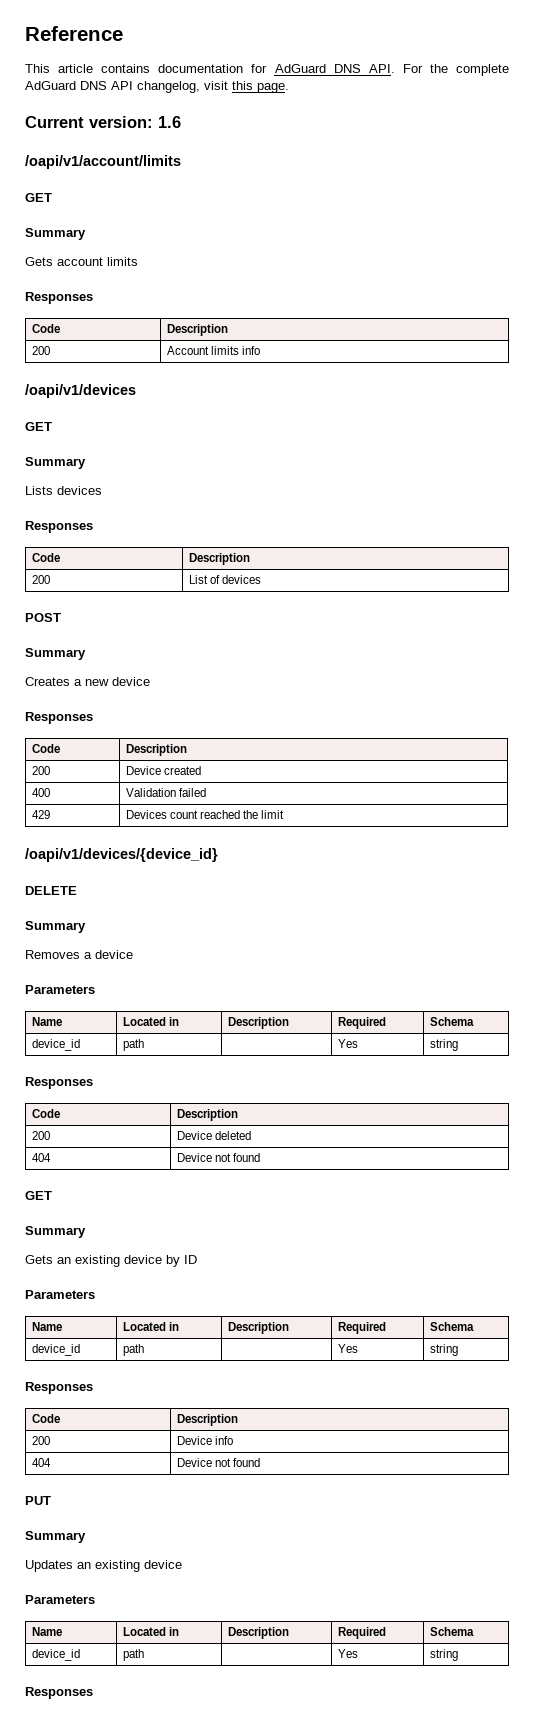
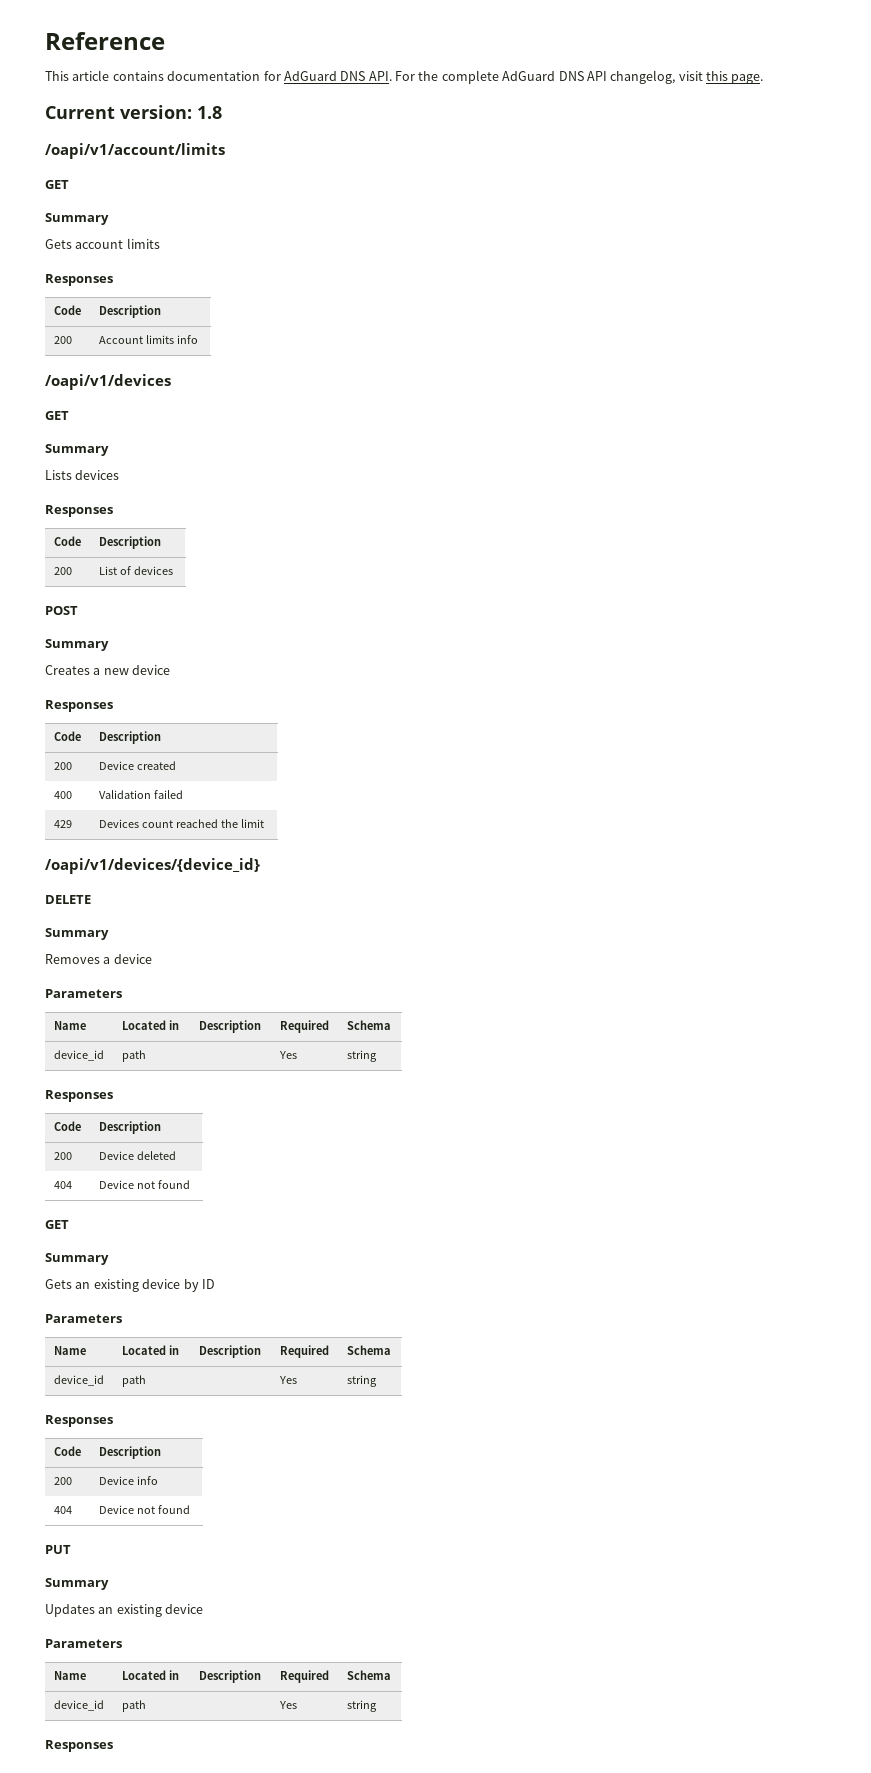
[158,116,181,128] 1.6 -> [197,106,222,119] 1.8

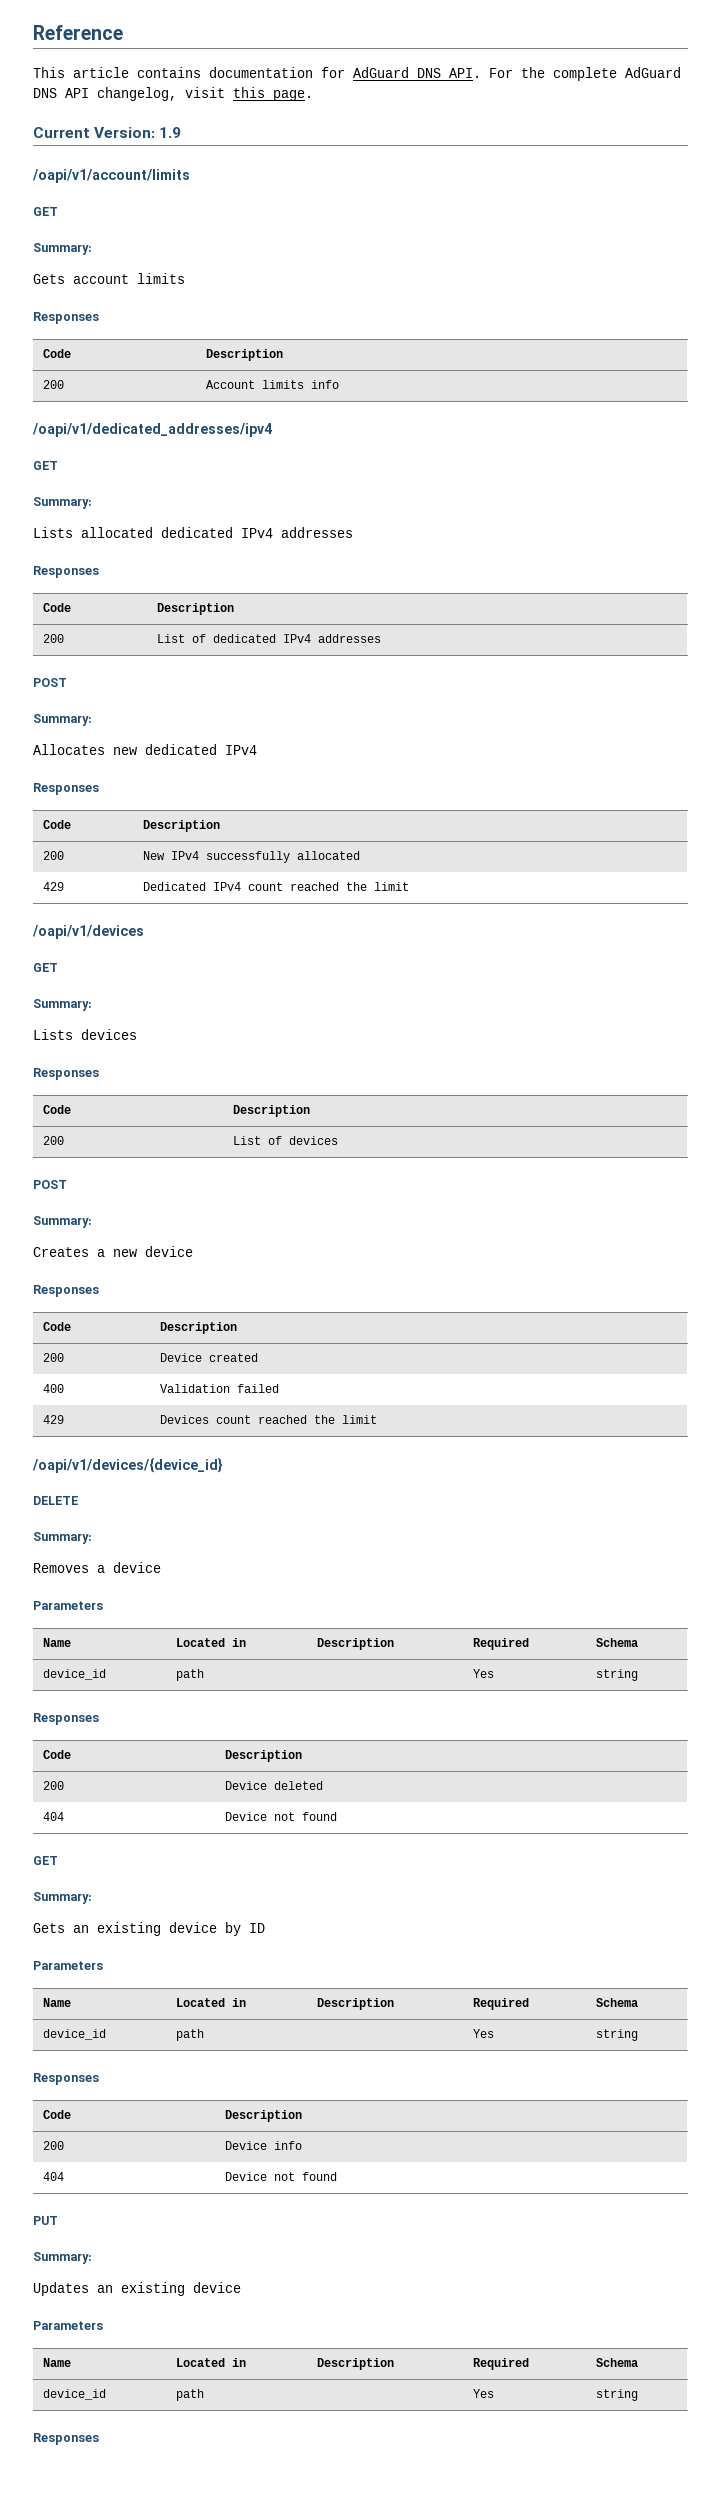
[120,105,222,119] version: 1.8 -> [94,127,182,138] Version: 1.9
[45,213,109,225] Summary -> [33,243,92,255] Summary:
(198, 339) none -> [32,423,272,437] [33,461,58,470] [33,497,92,509] [33,527,353,538] [33,566,99,578] [43,603,72,612] [157,603,235,615] [43,634,65,643] [157,634,382,643] [33,678,67,687] [33,714,92,726] [33,744,257,755] [33,783,99,795] [43,820,72,829] [143,820,221,832] [43,851,65,860] [143,851,361,863] [43,882,65,891] [143,882,410,891] // /oapi/v1/dedicated_addresses/ipv4 // GET // Summary: // Lists allocated dedicated IPv4 addresses // Responses // Code | Description // 200 | List of dedicated IPv4 addresses // POST // Summary: // Allocates new dedicated IPv4 // Responses // Code | Description // 200 | New IPv4 successfully allocated // 429 | Dedicated IPv4 count reached the limit
[45,444,109,456] Summary -> [33,999,92,1011] Summary:
[45,639,109,651] Summary -> [33,1216,92,1228] Summary:
[45,928,109,940] Summary -> [33,1532,92,1544] Summary:
[45,1253,109,1265] Summary -> [33,1892,92,1904] Summary:
[45,1578,109,1590] Summary -> [33,2252,92,2264] Summary:

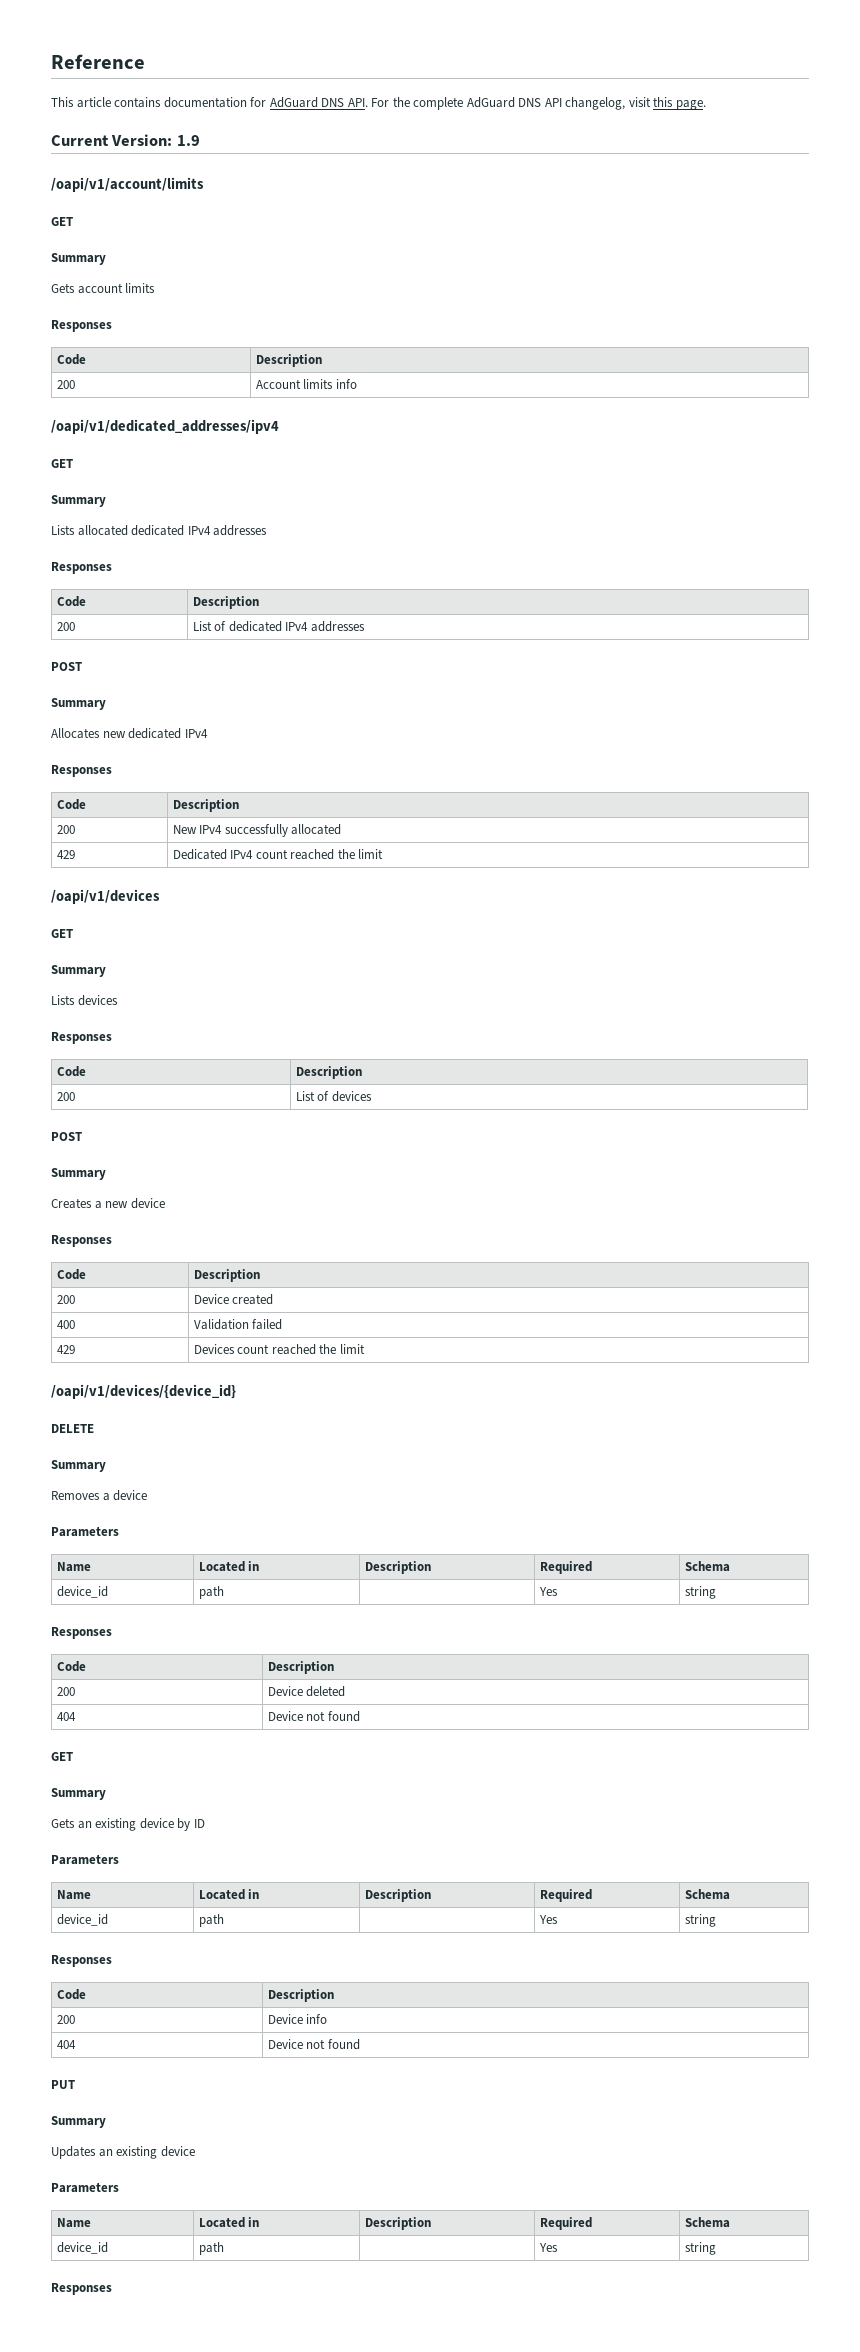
[33,243,92,255] Summary: -> [51,253,106,265] Summary
[33,497,92,509] Summary: -> [51,495,106,507] Summary
[33,714,92,726] Summary: -> [51,698,106,710] Summary
[33,999,92,1011] Summary: -> [51,965,106,977] Summary
[33,1216,92,1228] Summary: -> [51,1168,106,1180] Summary
[33,1532,92,1544] Summary: -> [51,1460,106,1472] Summary
[33,1892,92,1904] Summary: -> [51,1788,106,1800] Summary
[33,2252,92,2264] Summary: -> [51,2116,106,2128] Summary

